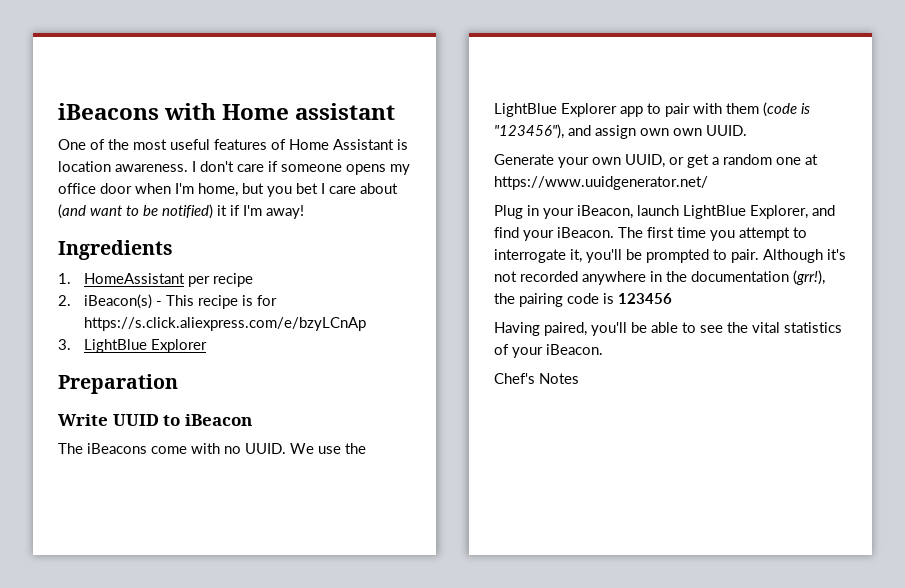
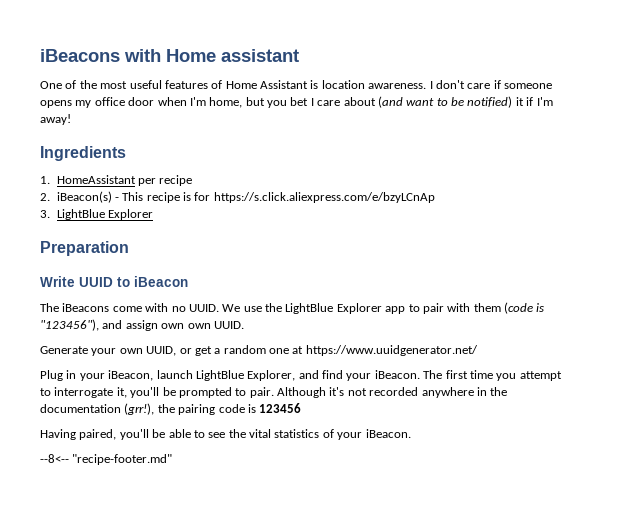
[494,373,579,384] Chef's Notes -> [40,454,173,465] --8<-- "recipe-footer.md"

